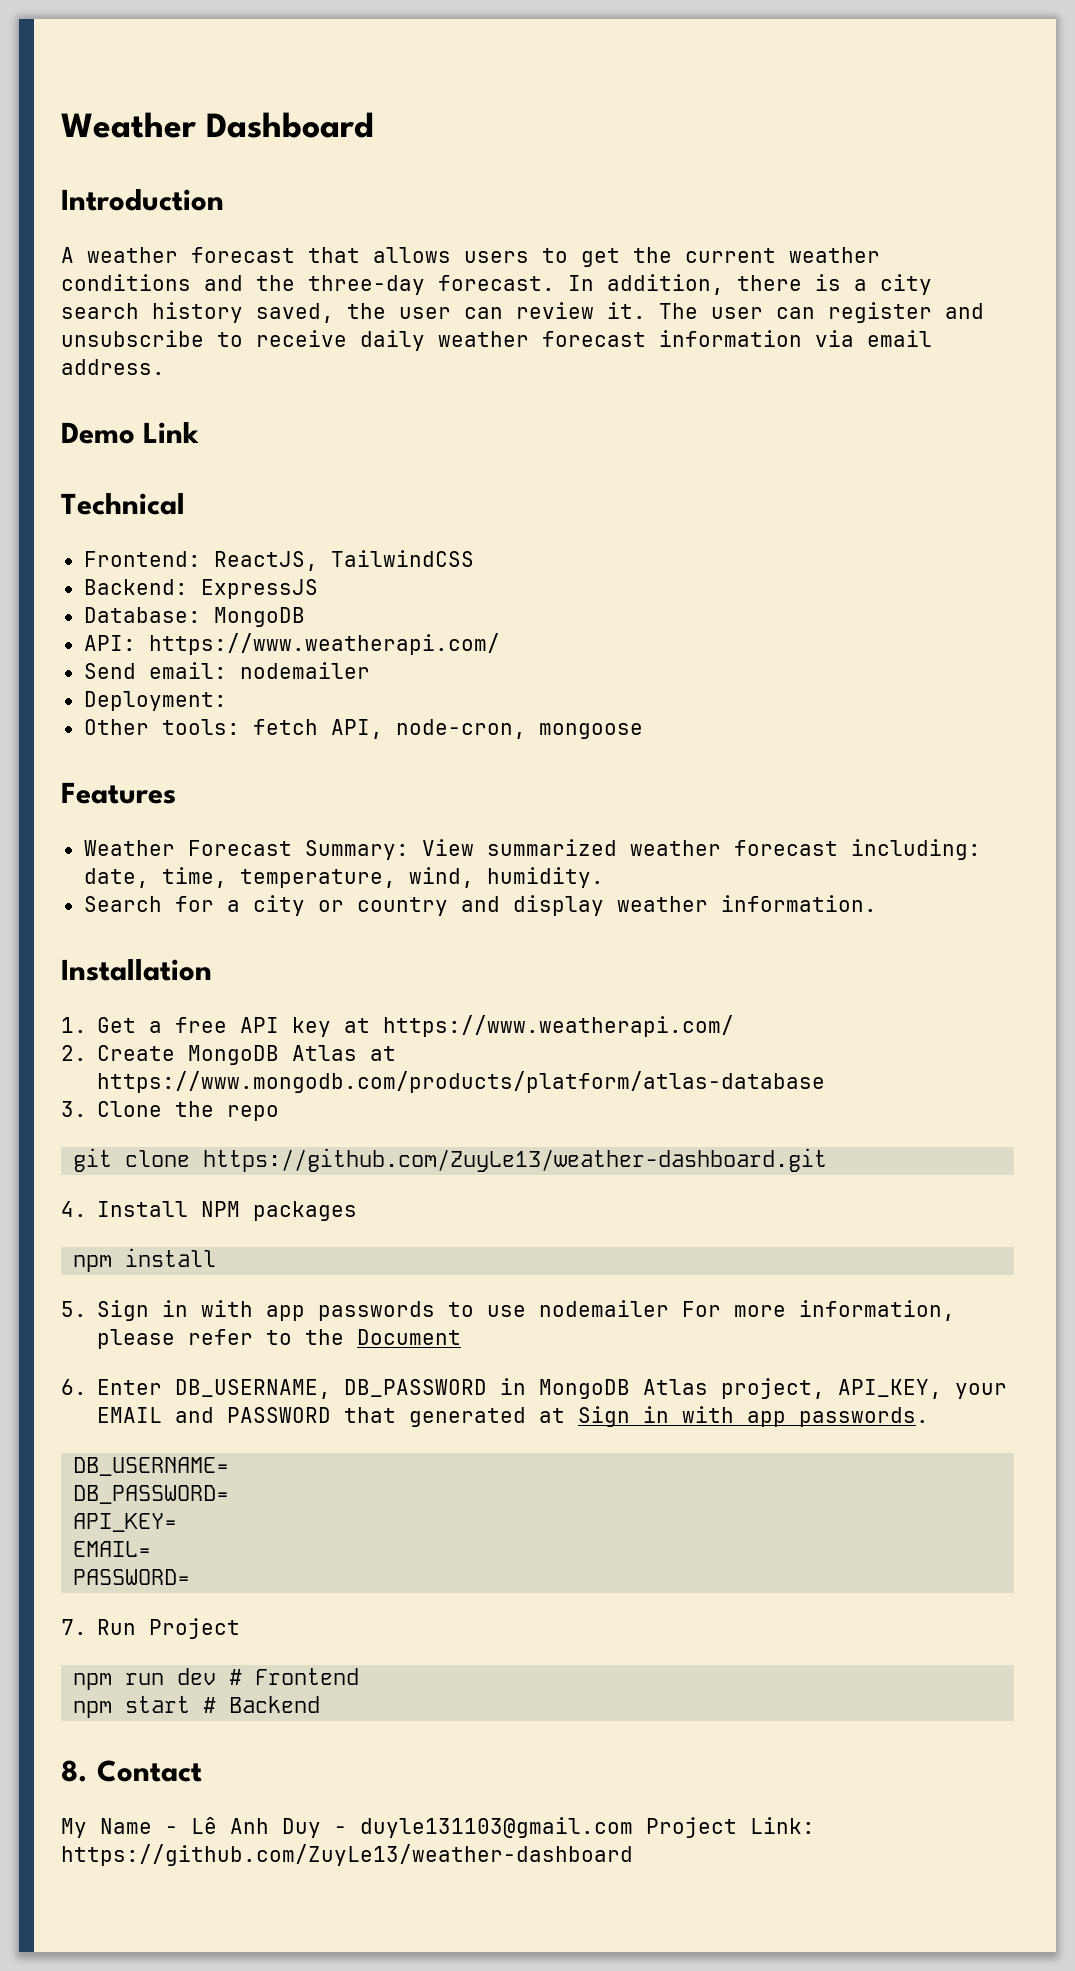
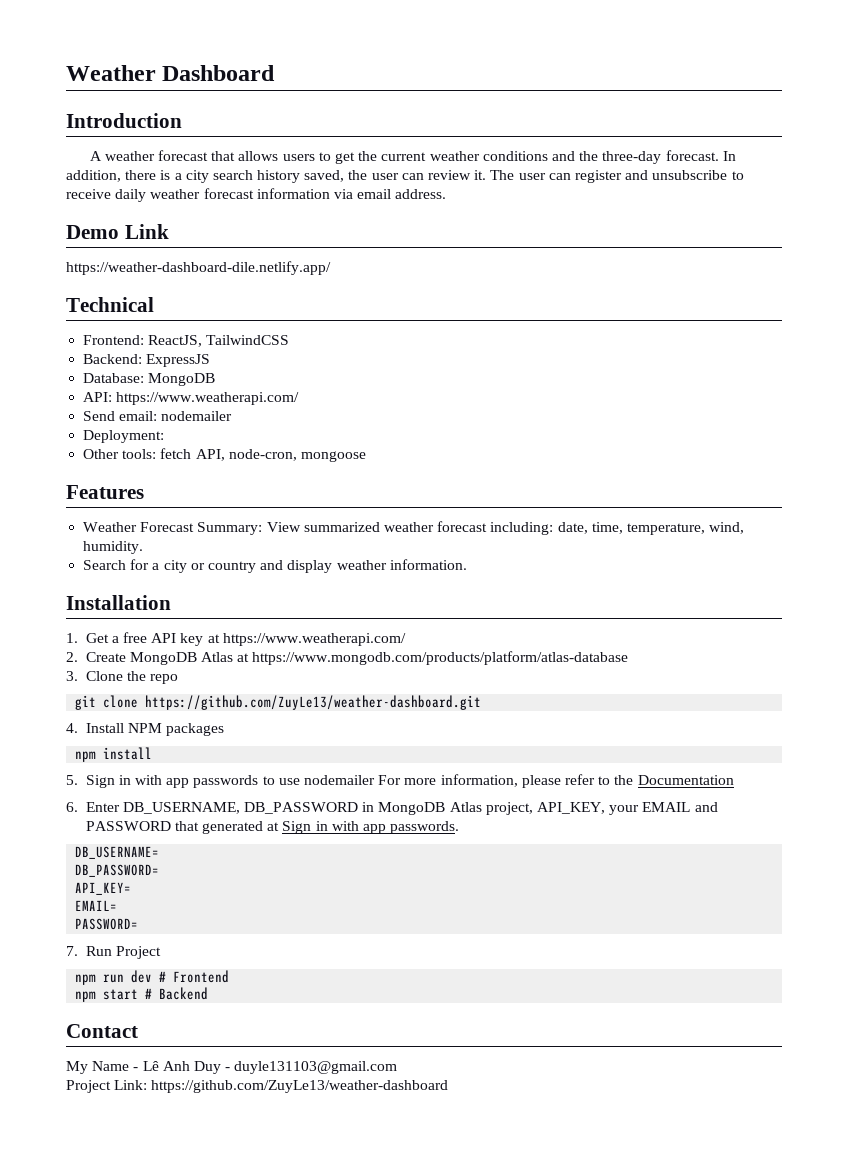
(200, 432) none -> [66,261,331,275] // https://weather-dashboard-dile.netlify.app/
[357,1329,462,1345] Document -> [637,775,734,785] Documentation
[61,1760,87,1782] 8. -> (209, 993) none
(633, 1827) none -> (398, 1067) //

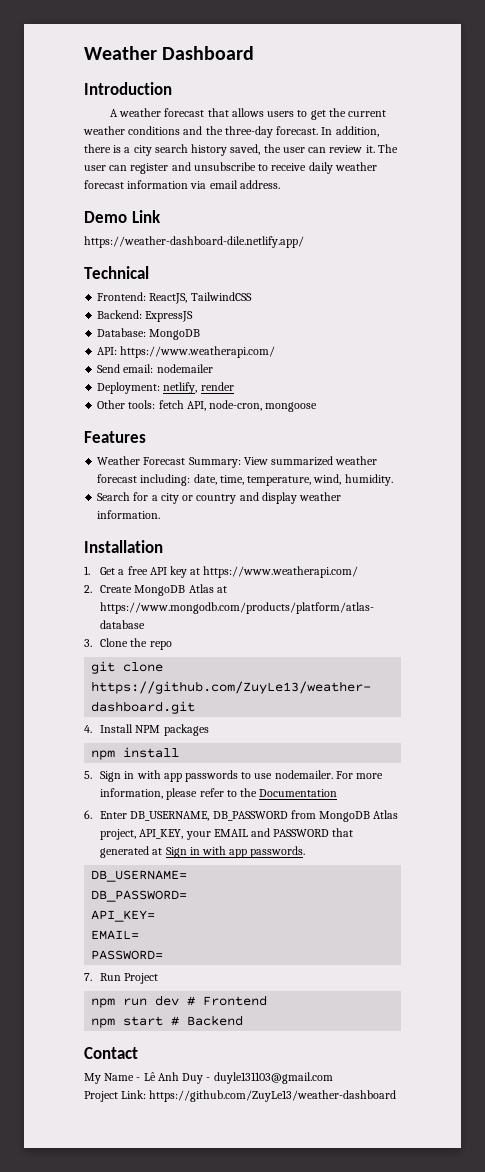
(165, 436) none -> [163,382,234,394] netlify, render
[304,775,376,785] nodemailer -> [274,770,333,779] nodemailer.
[362,802,375,812] in -> [290,810,316,819] from

